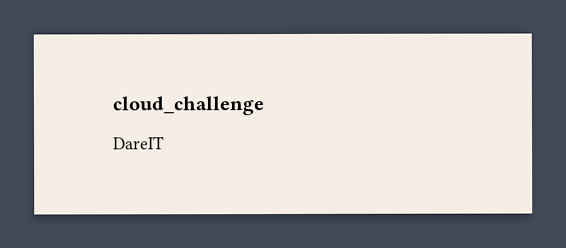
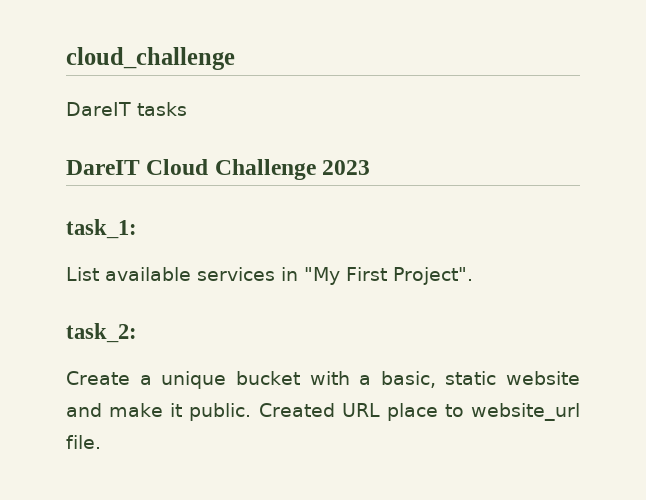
(165, 143) none -> [137,102,187,116] [66,159,371,180] [66,219,137,239] [66,267,473,285] [66,323,137,343] [66,371,580,389] [66,403,580,421] [66,435,101,449] tasks // DareIT Cloud Challenge 2023 // task_1: // List available services in "My First Project". // task_2: // Create a unique bucket with a basic, static website and make it public. Created URL place to website_url file.

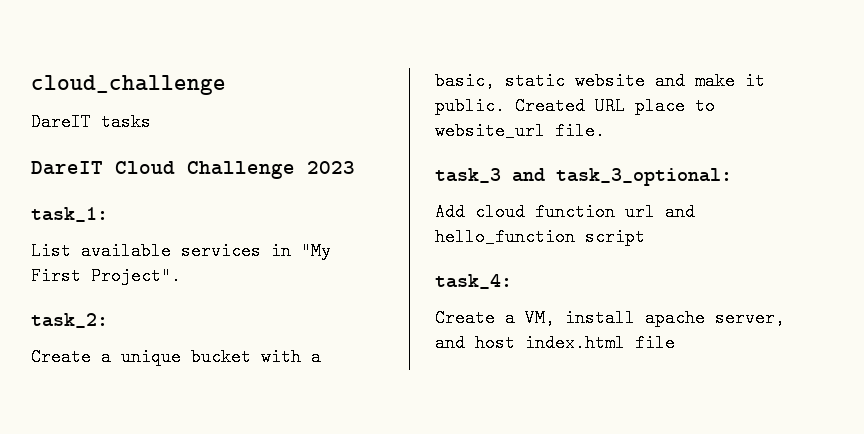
(101, 442) none -> [435,168,732,186] [435,203,695,221] [435,228,645,246] [435,274,512,289] [435,309,785,327] [435,334,675,352] // task_3 and task_3_optional: // Add cloud function url and hello_function script // task_4: // Create a VM, install apache server, and host index.html file

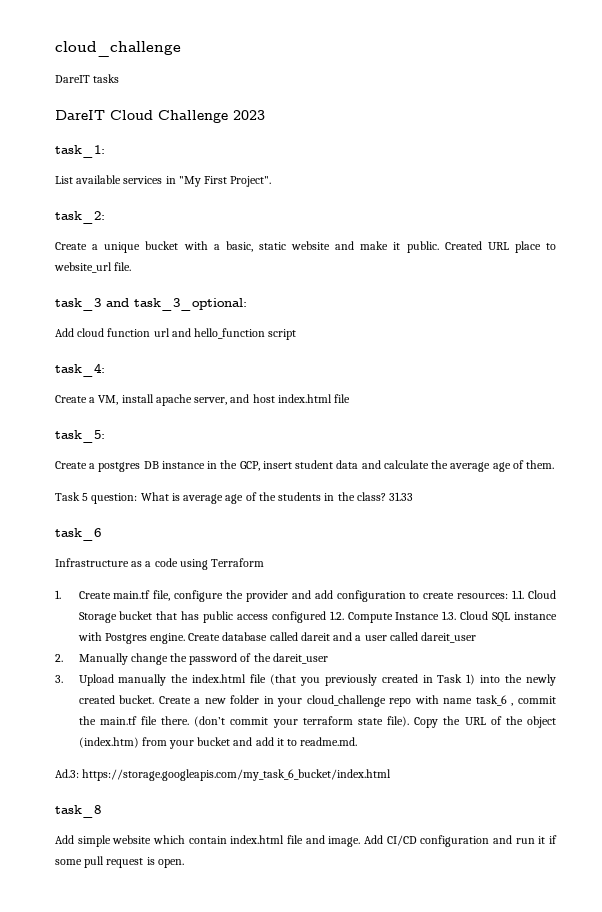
(675, 343) none -> [55,430,105,443] [55,460,555,472] [55,492,414,504] [55,528,101,541] [55,558,265,570] [55,590,557,602] [78,611,558,623] [77,632,477,644] [55,653,328,665] [55,674,556,686] [78,695,557,707] [78,716,556,728] [78,737,358,749] [55,769,392,781] [55,805,101,818] [55,835,558,847] [55,856,184,868] // task_5: // Create a postgres DB instance in the GCP, insert student data and calculate the average age of them. // Task 5 question: What is average age of the students in the class? 31.33 // task_6 // Infrastructure as a code using Terraform // 1. Create main.tf file, configure the provider and add configuration to create resources: 1.1. Cloud Storage bucket that has public access configured 1.2. Compute Instance 1.3. Cloud SQL instance with Postgres engine. Create database called dareit and a user called dareit_user // 2. Manually change the password of the dareit_user // 3. Upload manually the index.html file (that you previously created in Task 1) into the newly created bucket. Create a new folder in your cloud_challenge repo with name task_6 , commit the main.tf file there. (don’t commit your terraform state file). Copy the URL of the object (index.htm) from your bucket and add it to readme.md. // Ad.3: https://storage.googleapis.com/my_task_6_bucket/index.html // task_8 // Add simple website which contain index.html file and image. Add CI/CD configuration and run it if some pull request is open.

